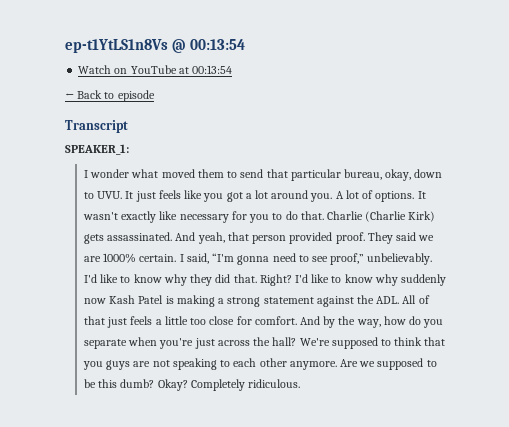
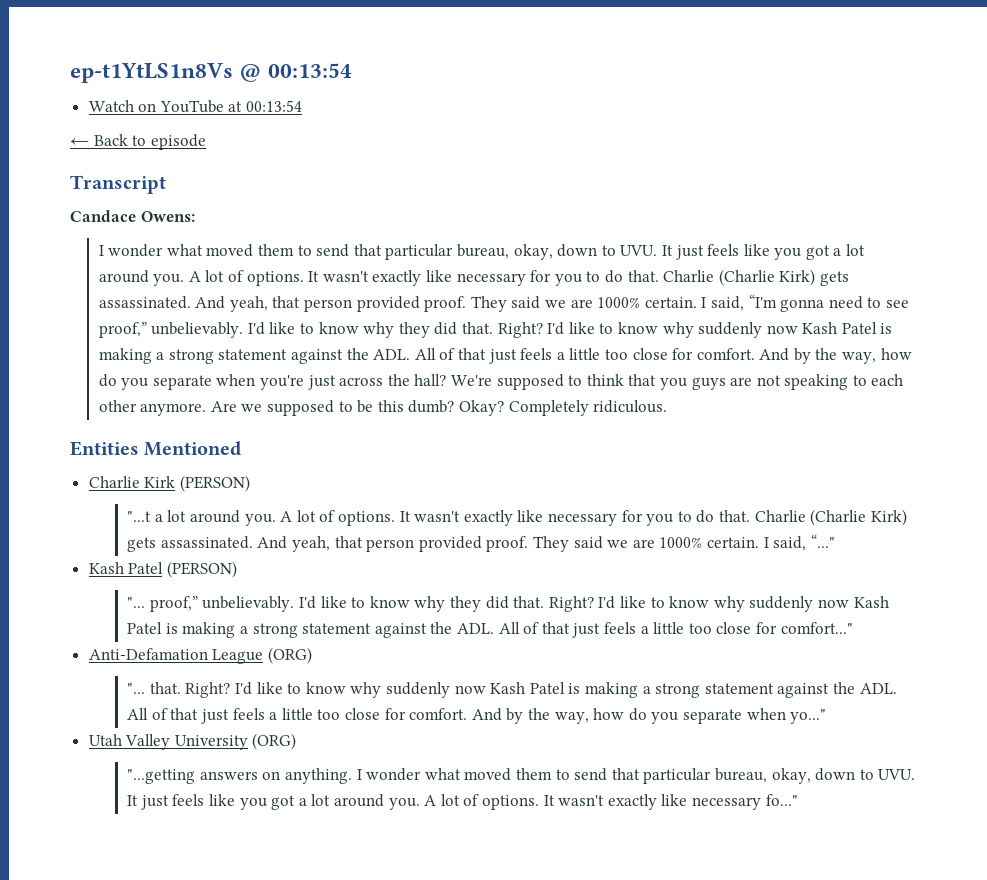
[65,144,129,155] SPEAKER_1: -> [70,210,195,222] Candace Owens:
(301, 383) none -> [70,441,242,456] [88,475,250,492] [127,509,907,526] [127,534,835,552] [88,561,237,578] [127,596,889,612] [127,622,853,638] [88,647,312,664] [127,682,897,698] [127,708,827,724] [88,733,297,750] [127,768,916,784] [127,794,798,810] // Entities Mentioned // Charlie Kirk (PERSON) // "...t a lot around you. A lot of options. It wasn't exactly like necessary for you to do that. Charlie (Charlie Kirk) gets assassinated. And yeah, that person provided proof. They said we are 1000% certain. I said, “..." // Kash Patel (PERSON) // "... proof,” unbelievably. I'd like to know why they did that. Right? I'd like to know why suddenly now Kash Patel is making a strong statement against the ADL. All of that just feels a little too close for comfort..." // Anti-Defamation League (ORG) // "... that. Right? I'd like to know why suddenly now Kash Patel is making a strong statement against the ADL. All of that just feels a little too close for comfort. And by the way, how do you separate when yo..." // Utah Valley University (ORG) // "...getting answers on anything. I wonder what moved them to send that particular bureau, okay, down to UVU. It just feels like you got a lot around you. A lot of options. It wasn't exactly like necessary fo..."

